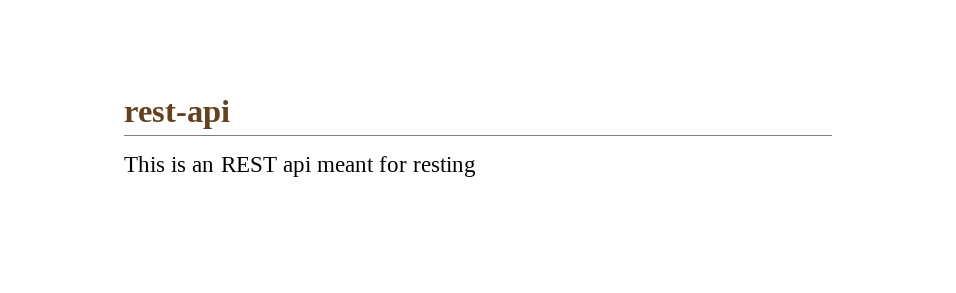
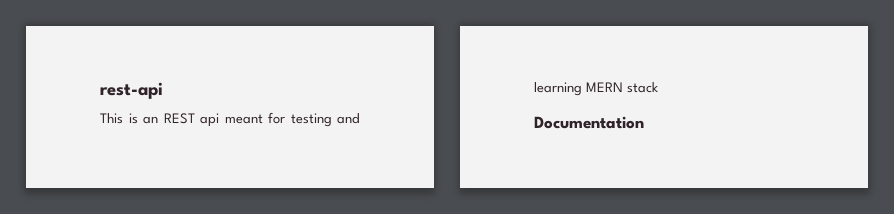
[413,157,477,177] resting -> [290,113,360,127] [534,82,658,96] [534,116,644,129] testing and learning MERN stack // Documentation

